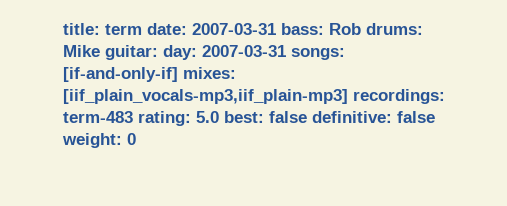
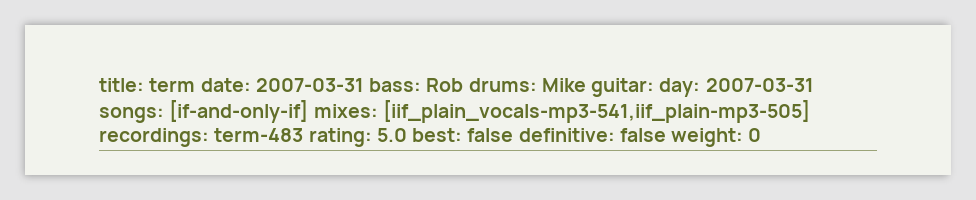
[63,89,348,104] [iif_plain_vocals-mp3,iif_plain-mp3] -> [382,100,810,123] [iif_plain_vocals-mp3-541,iif_plain-mp3-505]

